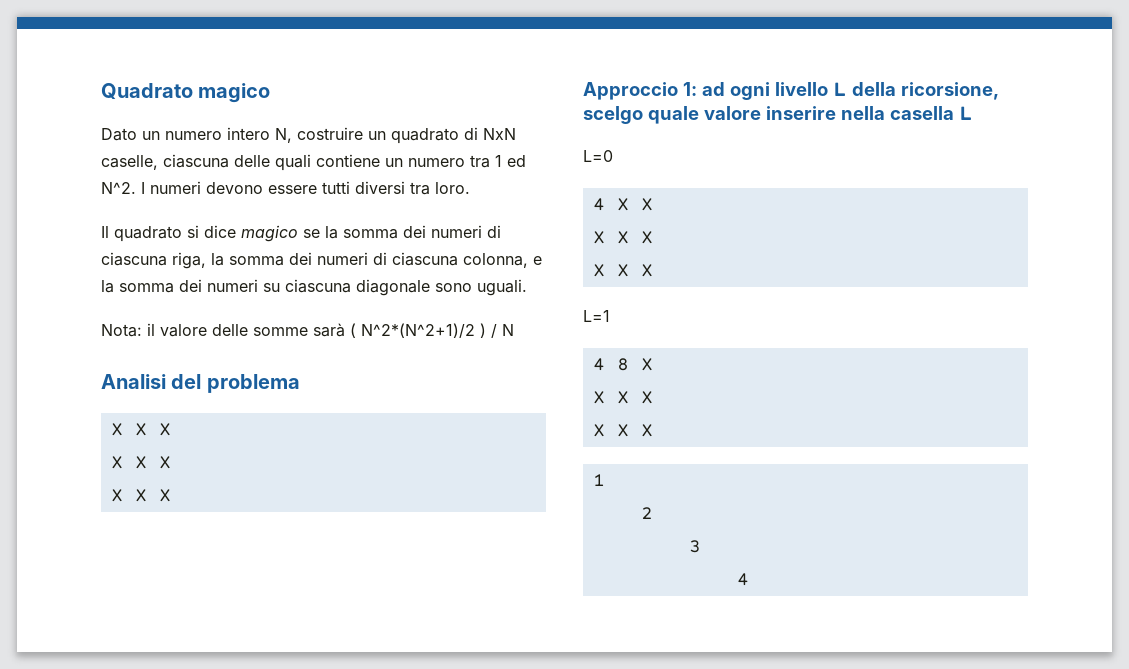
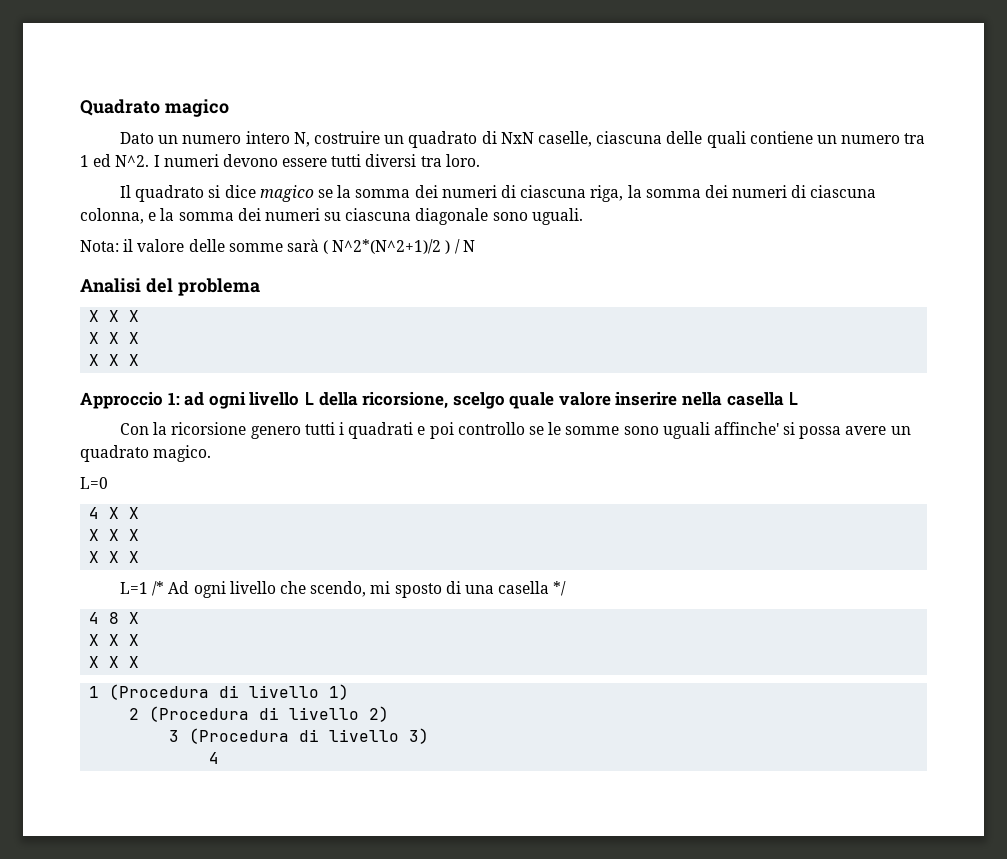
(973, 113) none -> [120,422,911,439] [80,445,212,462] // Con la ricorsione genero tutti i quadrati e poi controllo se le somme sono uguali affinche' si possa avere un quadrato magico.
(610, 316) none -> [152,581,567,598] /* Ad ogni livello che scendo, mi sposto di una casella */
[640,507,653,519] [688,540,701,553] // 2 // 3 -> [109,684,350,700] [129,706,390,722] [169,728,430,744] (Procedura di livello 1) // 2 (Procedura di livello 2) // 3 (Procedura di livello 3)

